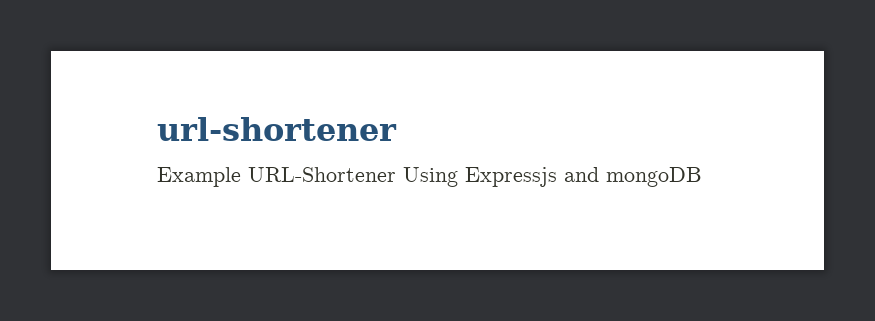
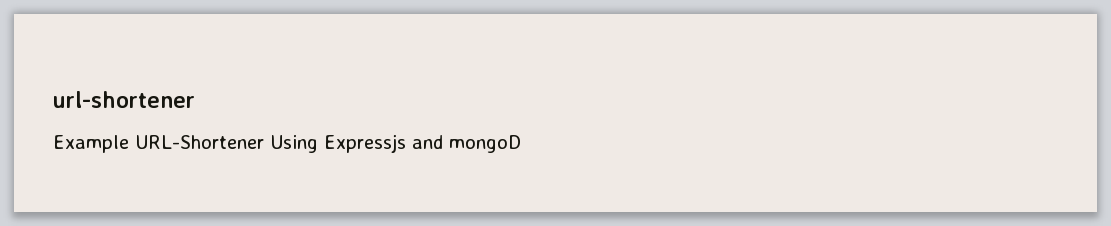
[606,167,702,187] mongoDB -> [448,135,521,153] mongoD

